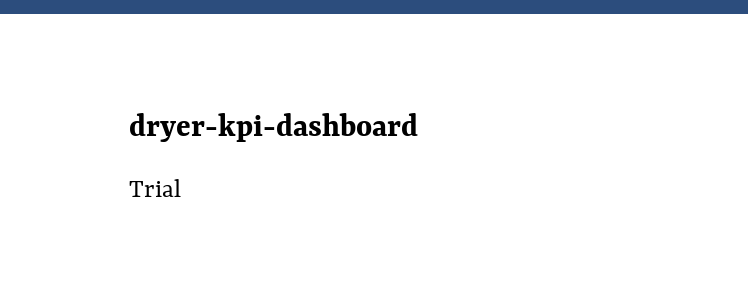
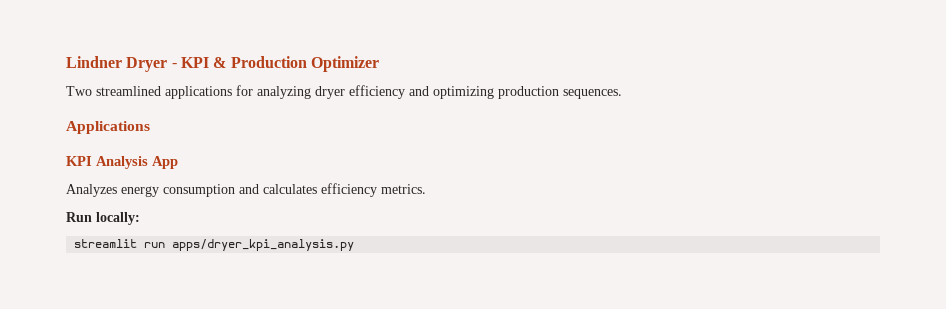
[129,113,418,142] [129,179,181,197] dryer-kpi-dashboard // Trial -> [66,56,379,72] [66,85,622,99] [66,121,150,134] [66,156,178,169] [66,183,426,197] [66,212,140,225] [74,239,355,251] Lindner Dryer - KPI & Production Optimizer // Two streamlined applications for analyzing dryer efficiency and optimizing production sequences. // Applications // KPI Analysis App // Analyzes energy consumption and calculates efficiency metrics. // Run locally: // streamlit run apps/dryer_kpi_analysis.py

